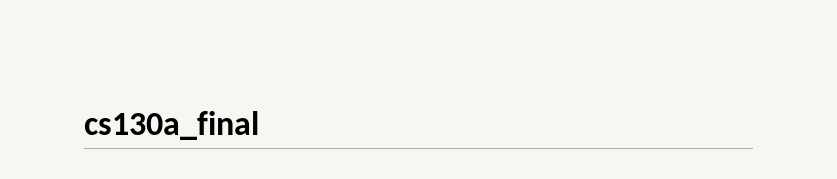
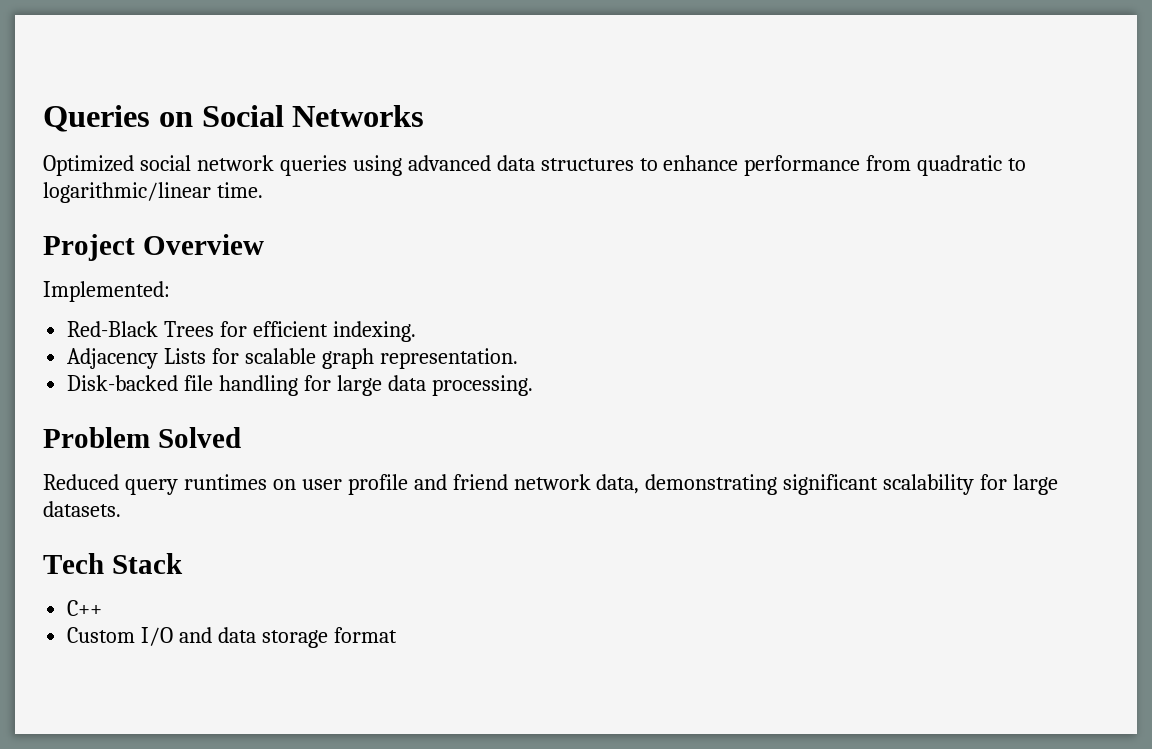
[84,111,259,140] cs130a_final -> [43,105,425,132] [43,155,1027,176] [43,182,263,203] [43,234,264,261] [43,281,170,302] [67,321,416,342] [67,348,518,369] [67,375,533,396] [43,427,241,448] [43,474,1059,495] [43,501,121,517] [43,553,183,574] [67,600,103,616] [67,627,397,648] Queries on Social Networks // Optimized social network queries using advanced data structures to enhance performance from quadratic to logarithmic/linear time. // Project Overview // Implemented: // Red-Black Trees for efficient indexing. // Adjacency Lists for scalable graph representation. // Disk-backed file handling for large data processing. // Problem Solved // Reduced query runtimes on user profile and friend network data, demonstrating significant scalability for large datasets. // Tech Stack // C++ // Custom I/O and data storage format

